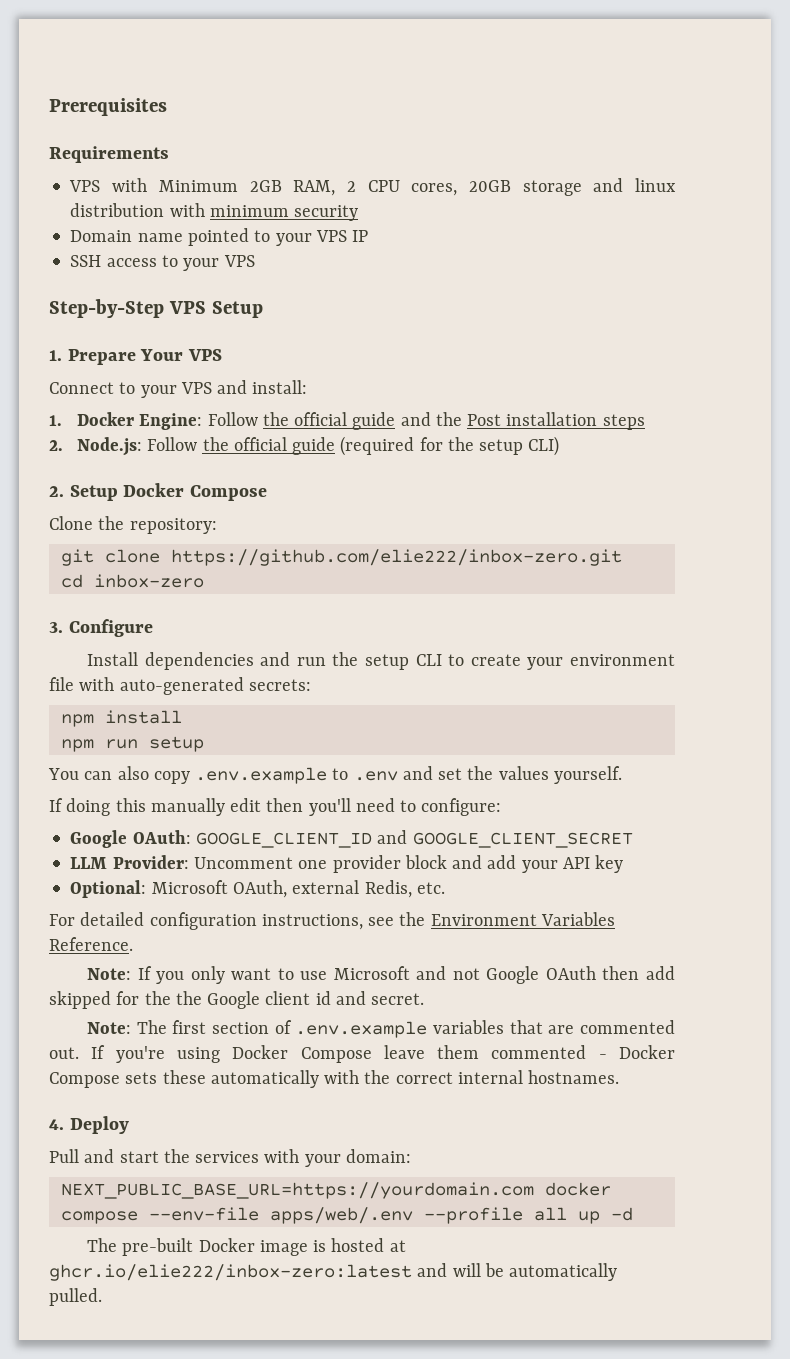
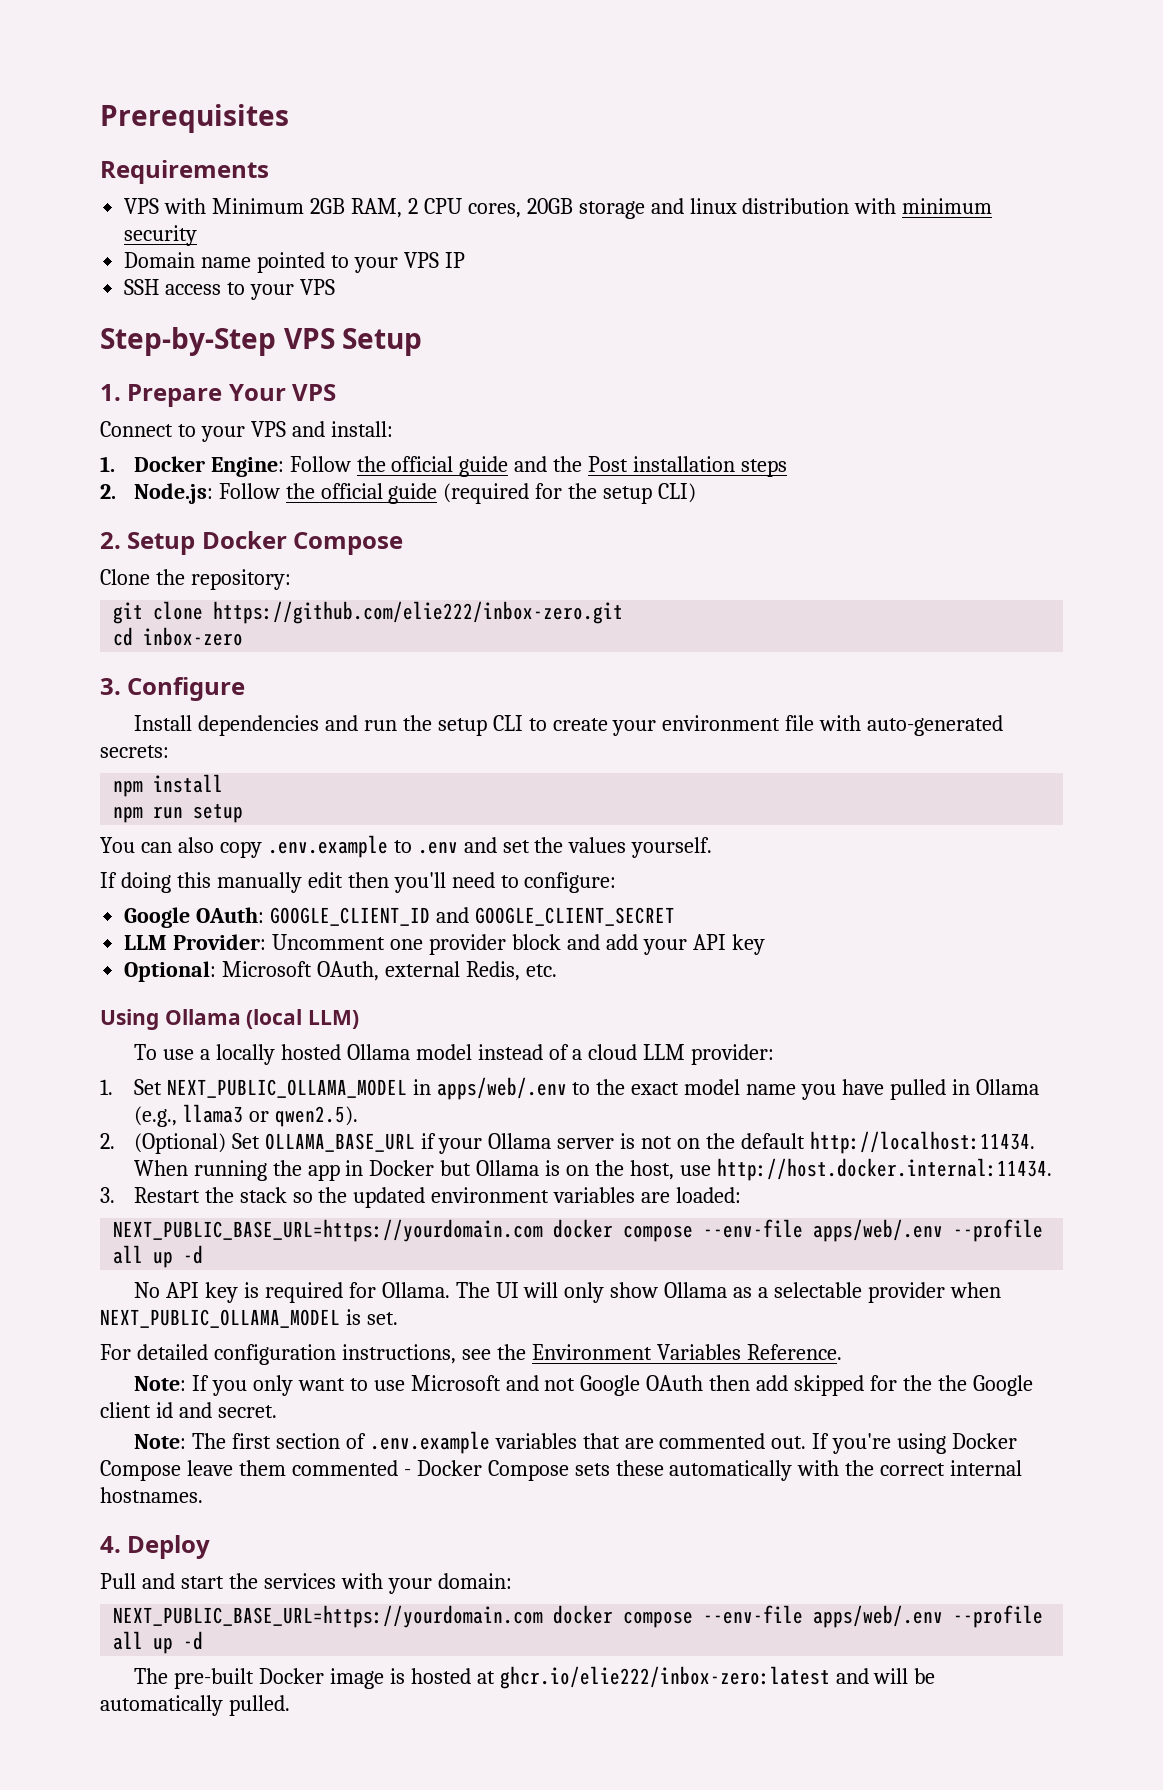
(445, 888) none -> [100,1009,360,1030] [134,1044,775,1065] [100,1077,1039,1100] [133,1104,358,1127] [100,1131,1035,1154] [133,1158,1052,1181] [100,1187,742,1208] [113,1219,1044,1242] [113,1245,204,1268] [134,1282,1002,1303] [100,1309,398,1328] // Using Ollama (local LLM) // To use a locally hosted Ollama model instead of a cloud LLM provider: // 1. Set NEXT_PUBLIC_OLLAMA_MODEL in apps/web/.env to the exact model name you have pulled in Ollama (e.g., llama3 or qwen2.5). // 2. (Optional) Set OLLAMA_BASE_URL if your Ollama server is not on the default http://localhost:11434. When running the app in Docker but Ollama is on the host, use http://host.docker.internal:11434. // 3. Restart the stack so the updated environment variables are loaded: // NEXT_PUBLIC_BASE_URL=https://yourdomain.com docker compose --env-file apps/web/.env --profile all up -d // No API key is required for Ollama. The UI will only show Ollama as a selectable provider when NEXT_PUBLIC_OLLAMA_MODEL is set.

